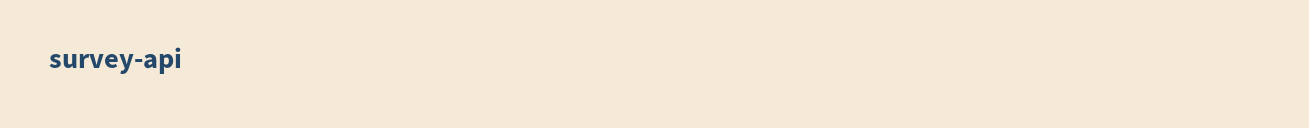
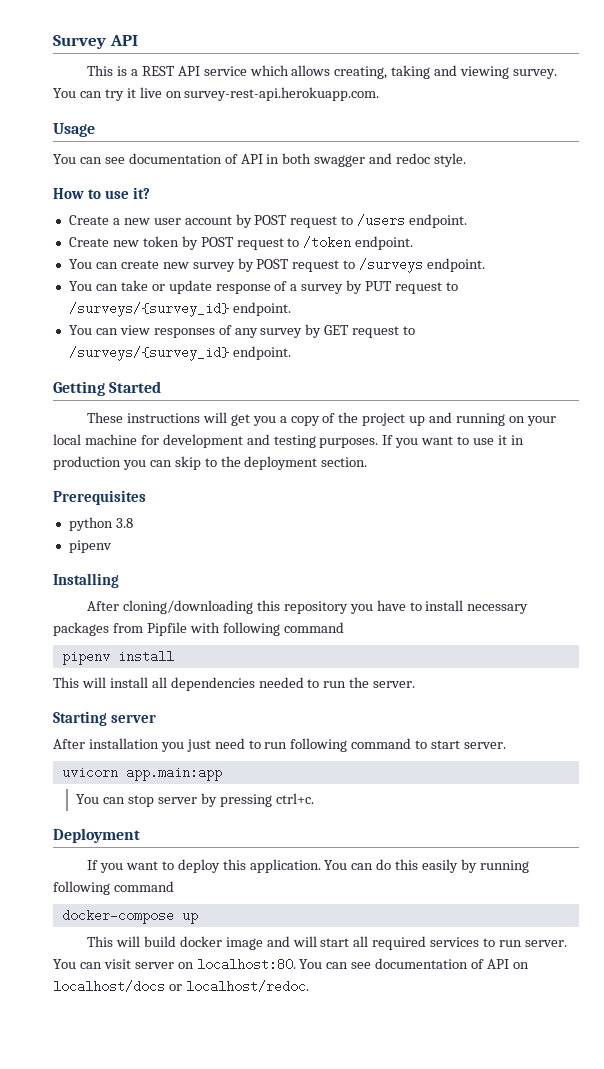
[49,47,182,74] survey-api -> [53,35,138,49] [87,65,558,79] [53,87,380,101] [53,123,95,137] [53,153,467,167] [53,187,151,199] [68,214,468,228] [68,236,414,250] [68,258,486,273] [68,280,458,294] [68,302,291,317] [68,324,416,338] [68,346,291,361] [53,381,162,396] [87,412,556,426] [53,434,524,448] [53,456,368,470] [53,490,146,505] [68,517,133,531] [68,540,112,553] [53,573,119,588] [87,600,529,614] [53,622,344,636] [61,650,174,665] [53,677,416,691] [53,711,157,726] [53,738,507,752] [61,766,222,781] [76,793,314,807] [53,828,140,843] [87,859,529,873] [53,881,174,895] [61,909,198,924] [87,936,567,950] [53,958,529,971] [53,980,309,993] Survey API // This is a REST API service which allows creating, taking and viewing survey. You can try it live on survey-rest-api.herokuapp.com. // Usage // You can see documentation of API in both swagger and redoc style. // How to use it? // Create a new user account by POST request to /users endpoint. // Create new token by POST request to /token endpoint. // You can create new survey by POST request to /surveys endpoint. // You can take or update response of a survey by PUT request to /surveys/{survey_id} endpoint. // You can view responses of any survey by GET request to /surveys/{survey_id} endpoint. // Getting Started // These instructions will get you a copy of the project up and running on your local machine for development and testing purposes. If you want to use it in production you can skip to the deployment section. // Prerequisites // python 3.8 // pipenv // Installing // After cloning/downloading this repository you have to install necessary packages from Pipfile with following command // pipenv install // This will install all dependencies needed to run the server. // Starting server // After installation you just need to run following command to start server. // uvicorn app.main:app // You can stop server by pressing ctrl+c. // Deployment // If you want to deploy this application. You can do this easily by running following command // docker-compose up // This will build docker image and will start all required services to run server. You can visit server on localhost:80. You can see documentation of API on localhost/docs or localhost/redoc.

